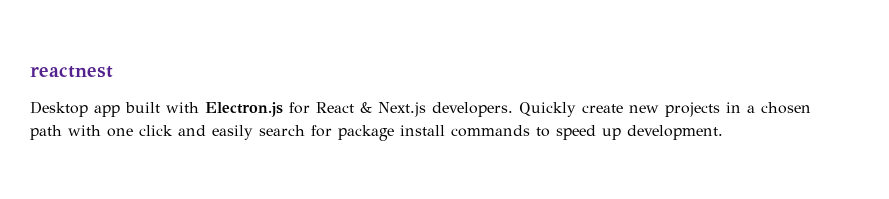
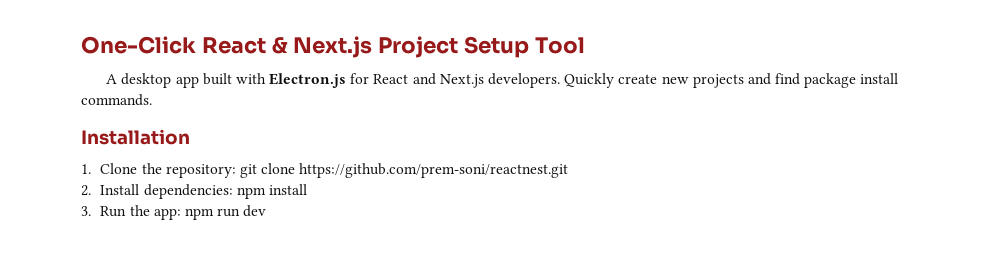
[30,66,113,78] [30,101,88,117] reactnest // Desktop -> [81,36,585,58] [106,73,172,88] One-Click React & Next.js Project Setup Tool // A desktop
[360,102,372,113] & -> [412,73,436,85] and
[726,102,811,114] [30,125,723,141] in a chosen path with one click and easily search for package install commands to speed up development. -> [747,73,899,88] [81,94,152,106] [81,129,190,145] [81,163,569,178] [81,184,307,199] [81,205,267,220] and find package install commands. // Installation // 1. Clone the repository: git clone https://github.com/prem-soni/reactnest.git // 2. Install dependencies: npm install // 3. Run the app: npm run dev

